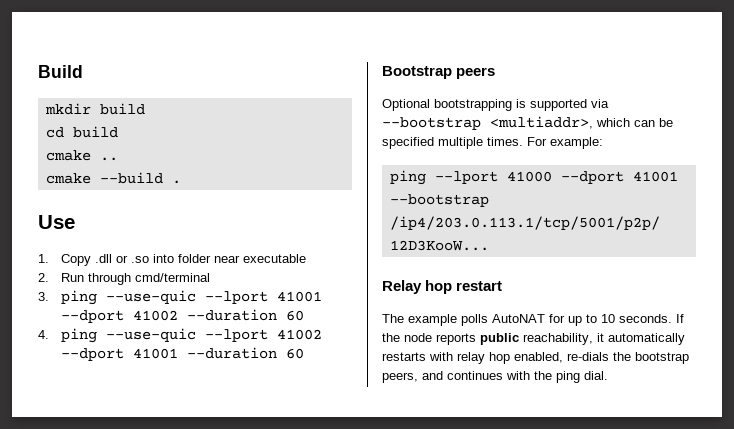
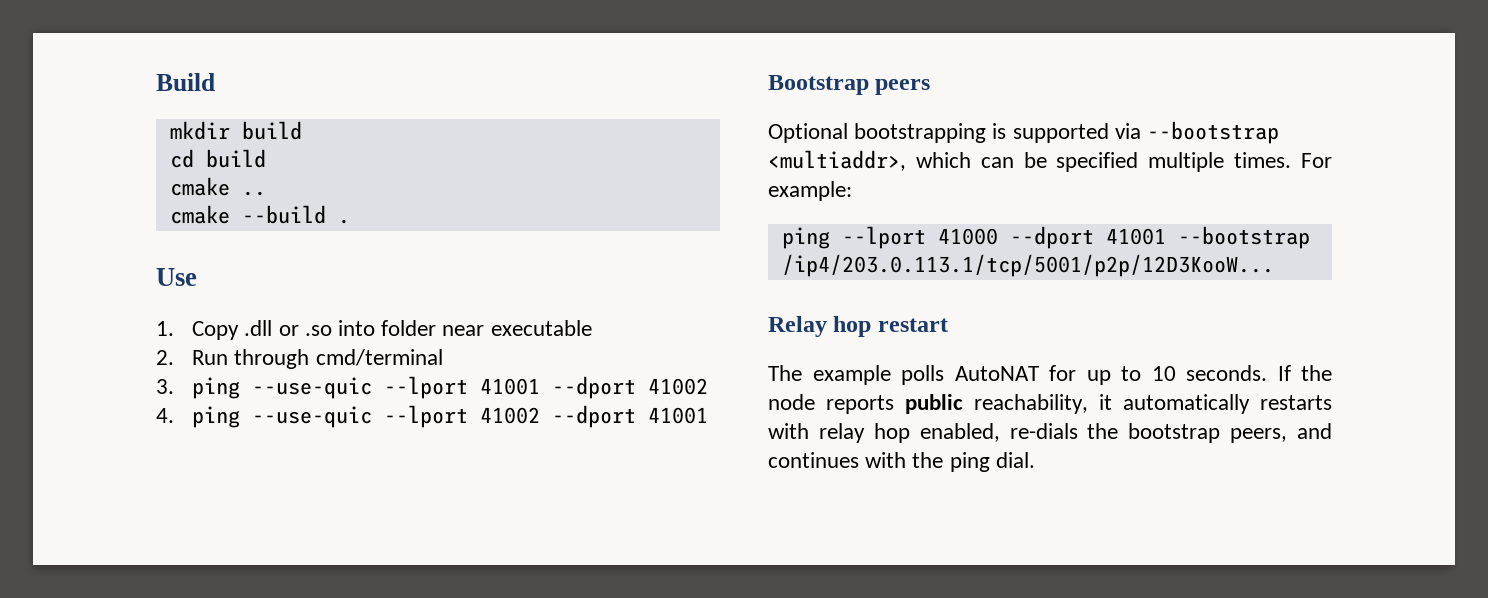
[186,309,304,321] --duration 60 -> (709, 386) none
[186,347,304,359] --duration 60 -> (709, 415) none

